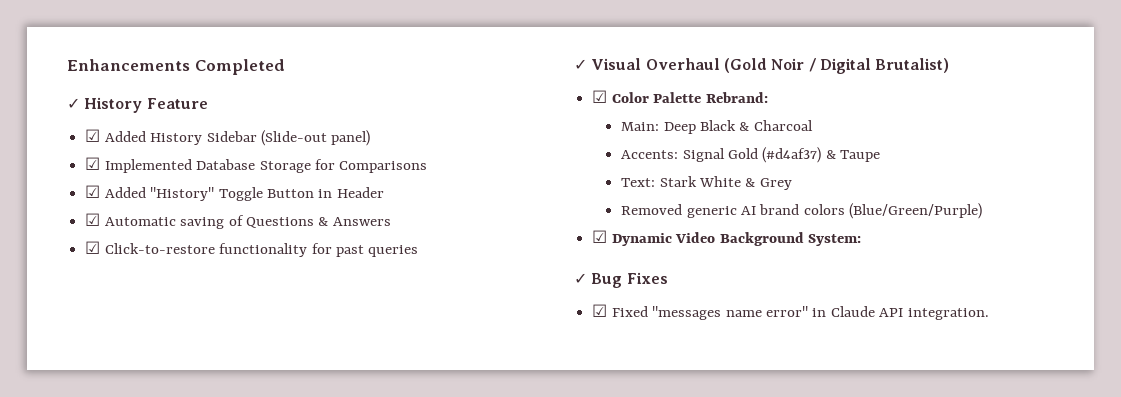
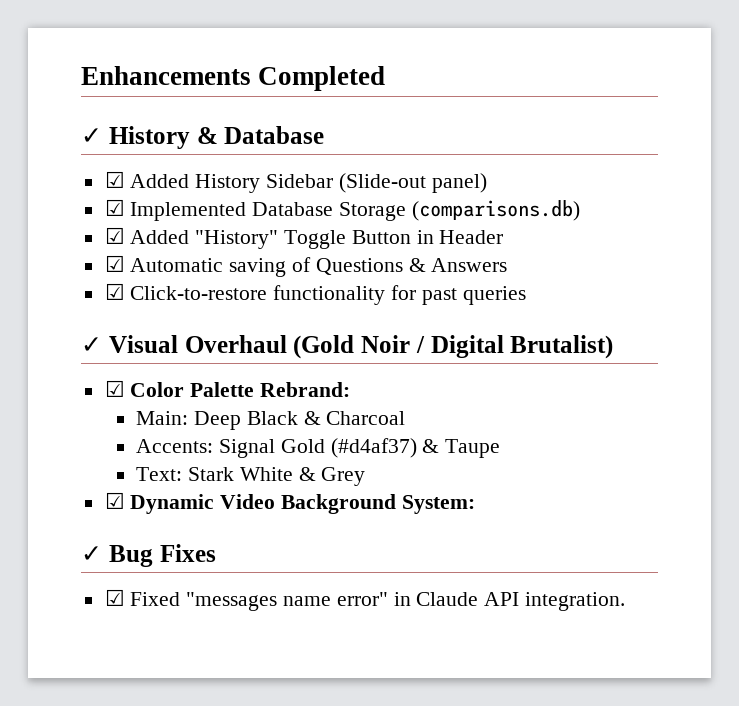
[146,98,208,109] Feature -> [196,126,325,144] & Database
[314,159,428,173] for Comparisons -> [411,200,580,221] (comparisons.db)
[621,203,983,219] // Removed generic AI brand colors (Blue/Green/Purple) -> (366, 476) none

